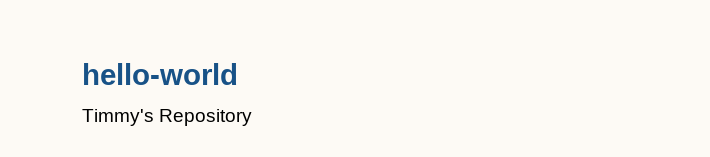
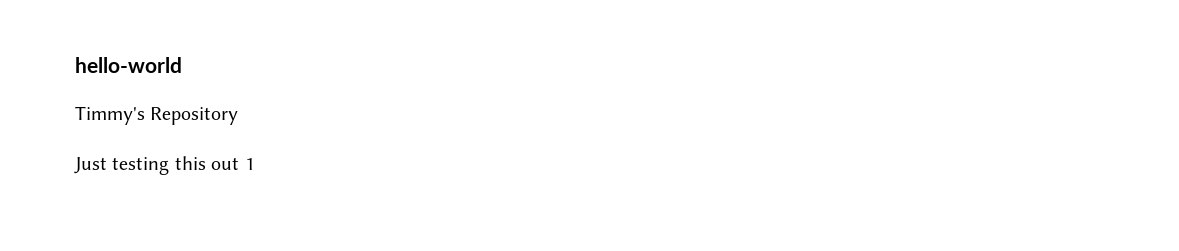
(253, 117) none -> [74,156,254,175] // Just testing this out 1

